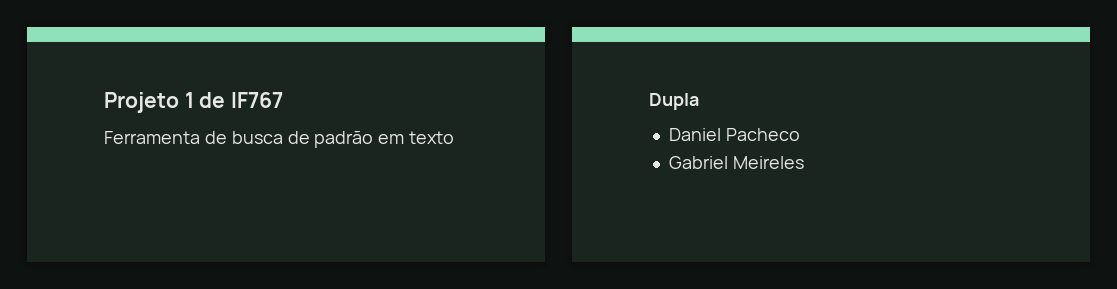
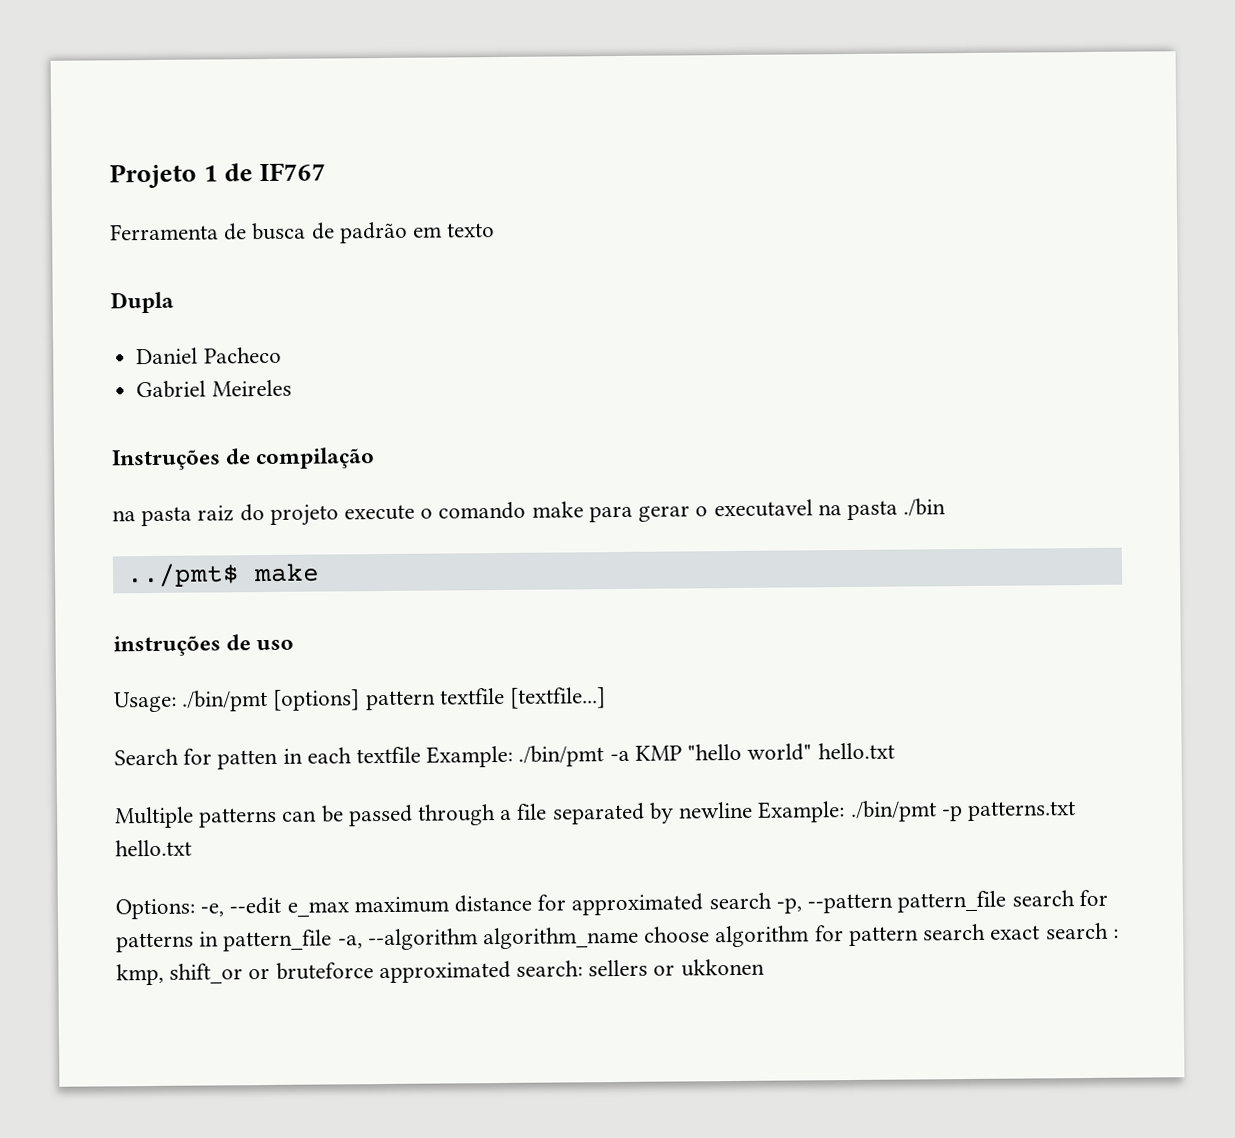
(804, 162) none -> [111,447,376,471] [112,498,947,527] [125,563,320,588] [113,634,295,657] [114,687,607,713] [114,742,895,770] [115,800,1076,829] [115,839,192,857] [115,889,1108,920] [116,922,1119,953] [116,958,765,986] // Instruções de compilação // na pasta raiz do projeto execute o comando make para gerar o executavel na pasta ./bin // ../pmt$ make // instruções de uso // Usage: ./bin/pmt [options] pattern textfile [textfile...] // Search for patten in each textfile Example: ./bin/pmt -a KMP "hello world" hello.txt // Multiple patterns can be passed through a file separated by newline Example: ./bin/pmt -p patterns.txt hello.txt // Options: -e, --edit e_max maximum distance for approximated search -p, --pattern pattern_file search for patterns in pattern_file -a, --algorithm algorithm_name choose algorithm for pattern search exact search : kmp, shift_or or bruteforce approximated search: sellers or ukkonen

